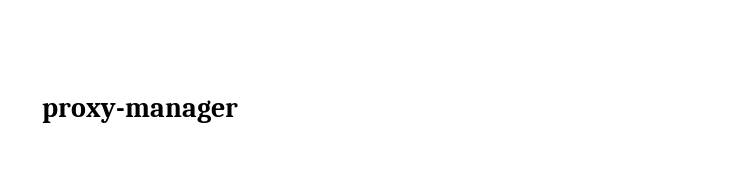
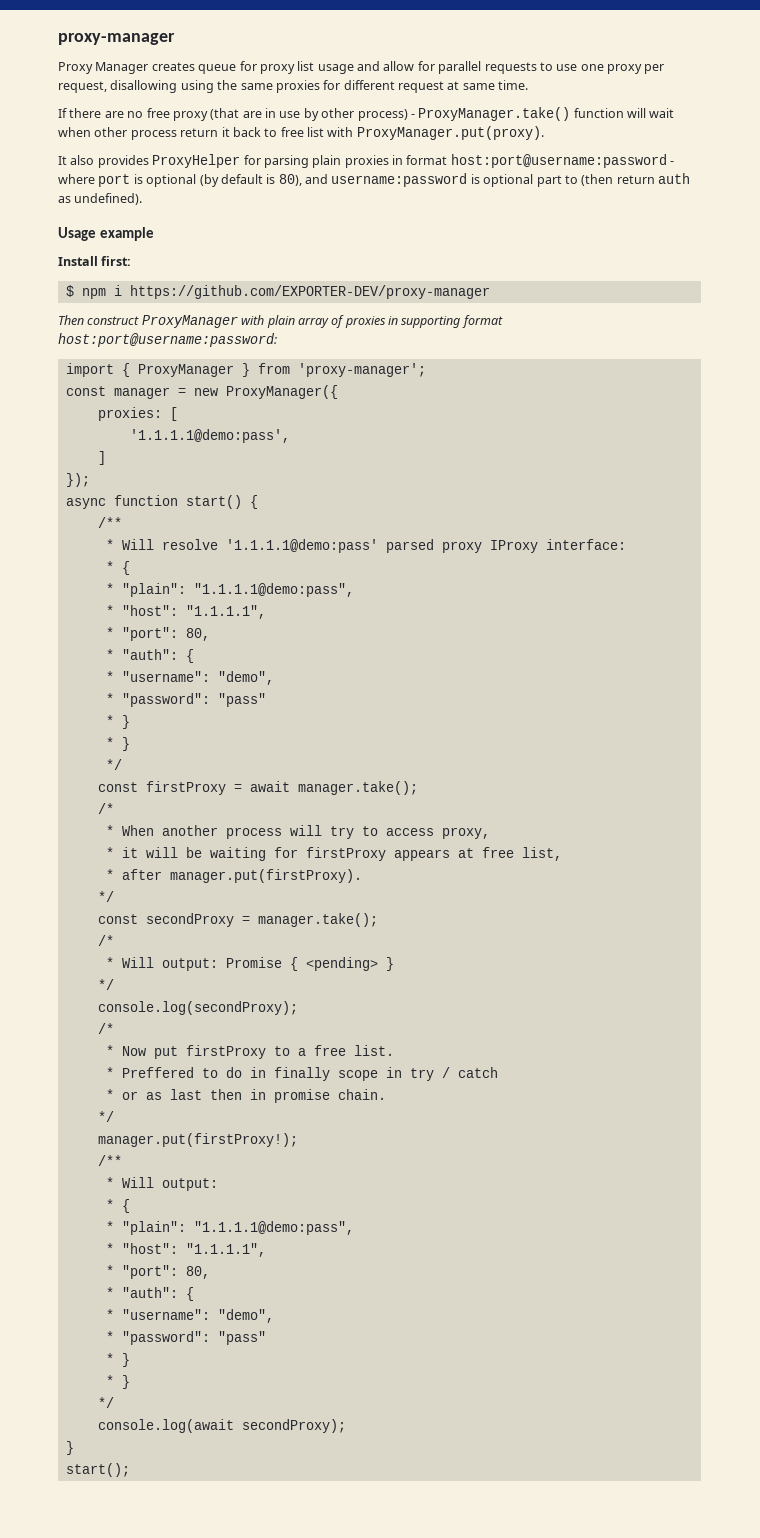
(238, 111) none -> [58,61,665,74] [58,80,529,93] [58,107,675,121] [58,126,544,140] [58,154,675,168] [58,173,690,187] [58,193,143,205] [58,227,155,241] [58,256,132,266] [65,285,490,299] [58,315,503,328] [58,333,277,347] [65,363,426,377] [65,385,338,399] [97,407,178,421] [129,429,290,443] [97,451,106,465] [65,473,90,487] [65,495,258,509] [97,517,122,528] [105,539,626,553] [105,561,130,575] [105,583,354,597] [105,605,266,619] [105,627,210,641] [105,649,194,663] [105,671,274,685] [105,693,266,707] [105,715,130,729] [105,737,130,751] [105,759,122,770] [97,781,418,795] [97,803,114,814] [105,825,490,839] [105,847,562,861] [105,869,362,883] [97,891,114,902] [97,913,378,927] [97,935,114,946] [105,957,394,971] [97,979,114,990] [97,1001,298,1015] [97,1023,114,1034] [105,1045,394,1059] [105,1067,498,1081] [105,1089,386,1103] [97,1111,114,1122] [97,1133,298,1147] [97,1155,122,1166] [105,1177,218,1191] [105,1199,130,1213] [105,1221,354,1235] [105,1243,266,1257] [105,1265,210,1279] [105,1287,194,1301] [105,1309,274,1323] [105,1331,266,1345] [105,1353,130,1367] [105,1375,130,1389] [97,1397,114,1408] [97,1419,346,1433] [65,1441,74,1455] [65,1463,130,1477] // Proxy Manager creates queue for proxy list usage and allow for parallel requests to use one proxy per request, disallowing using the same proxies for different request at same time. // If there are no free proxy (that are in use by other process) - ProxyManager.take() function will wait when other process return it back to free list with ProxyManager.put(proxy). // It also provides ProxyHelper for parsing plain proxies in format host:port@username:password - where port is optional (by default is 80), and username:password is optional part to (then return auth as undefined). // Usage example // Install first: // $ npm i https://github.com/EXPORTER-DEV/proxy-manager // Then construct ProxyManager with plain array of proxies in supporting format host:port@username:password: // import { ProxyManager } from 'proxy-manager'; // const manager = new ProxyManager({ // proxies: [ // '1.1.1.1@demo:pass', // ] // }); // async function start() { // /** // * Will resolve '1.1.1.1@demo:pass' parsed proxy IProxy interface: // * { // * "plain": "1.1.1.1@demo:pass", // * "host": "1.1.1.1", // * "port": 80, // * "auth": { // * "username": "demo", // * "password": "pass" // * } // * } // */ // const firstProxy = await manager.take(); // /* // * When another process will try to access proxy, // * it will be waiting for firstProxy appears at free list, // * after manager.put(firstProxy). // */ // const secondProxy = manager.take(); // /* // * Will output: Promise { <pending> } // */ // console.log(secondProxy); // /* // * Now put firstProxy to a free list. // * Preffered to do in finally scope in try / catch // * or as last then in promise chain. // */ // manager.put(firstProxy!); // /** // * Will output: // * { // * "plain": "1.1.1.1@demo:pass", // * "host": "1.1.1.1", // * "port": 80, // * "auth": { // * "username": "demo", // * "password": "pass" // * } // * } // */ // console.log(await secondProxy); // } // start();

